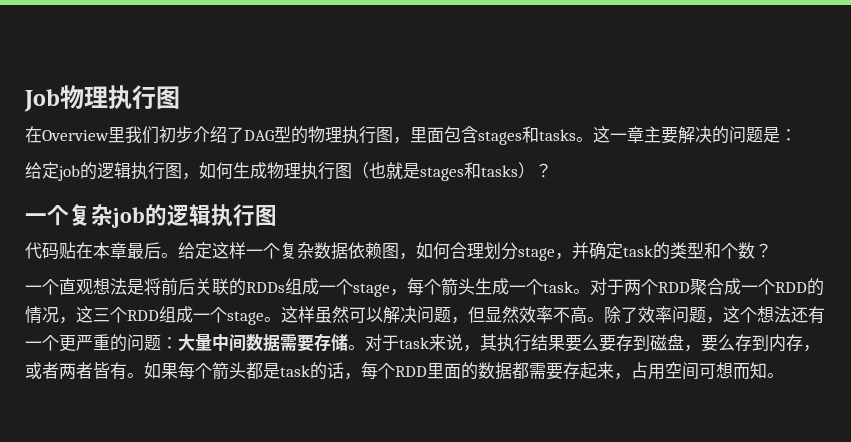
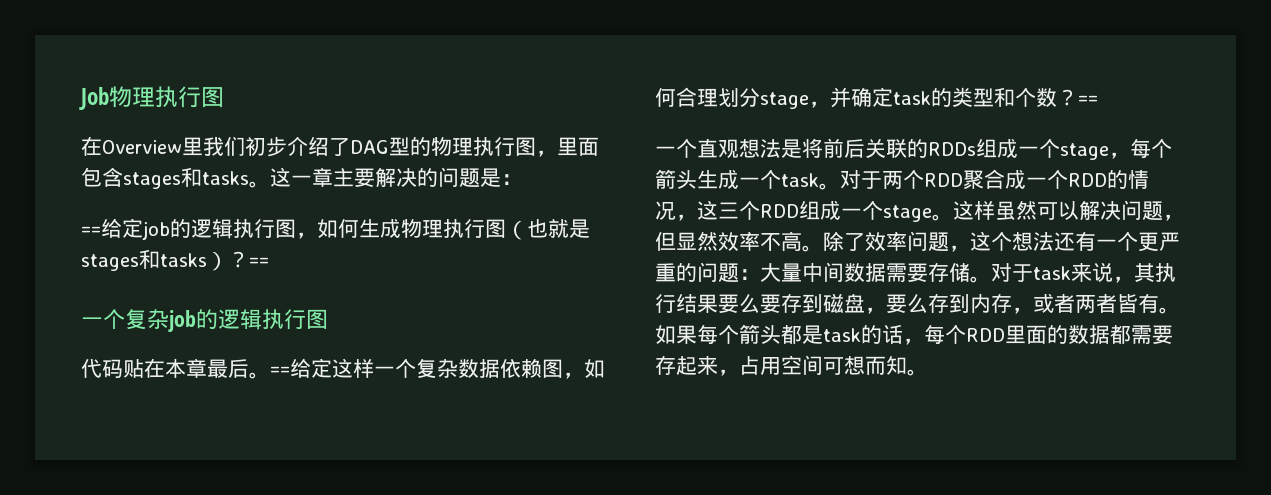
(797, 135) none -> [81,226,101,236] ==
(552, 170) none -> [249,257,269,267] ==
(178, 255) none -> [270,366,290,376] ==
(772, 250) none -> [1078,95,1098,105] ==

